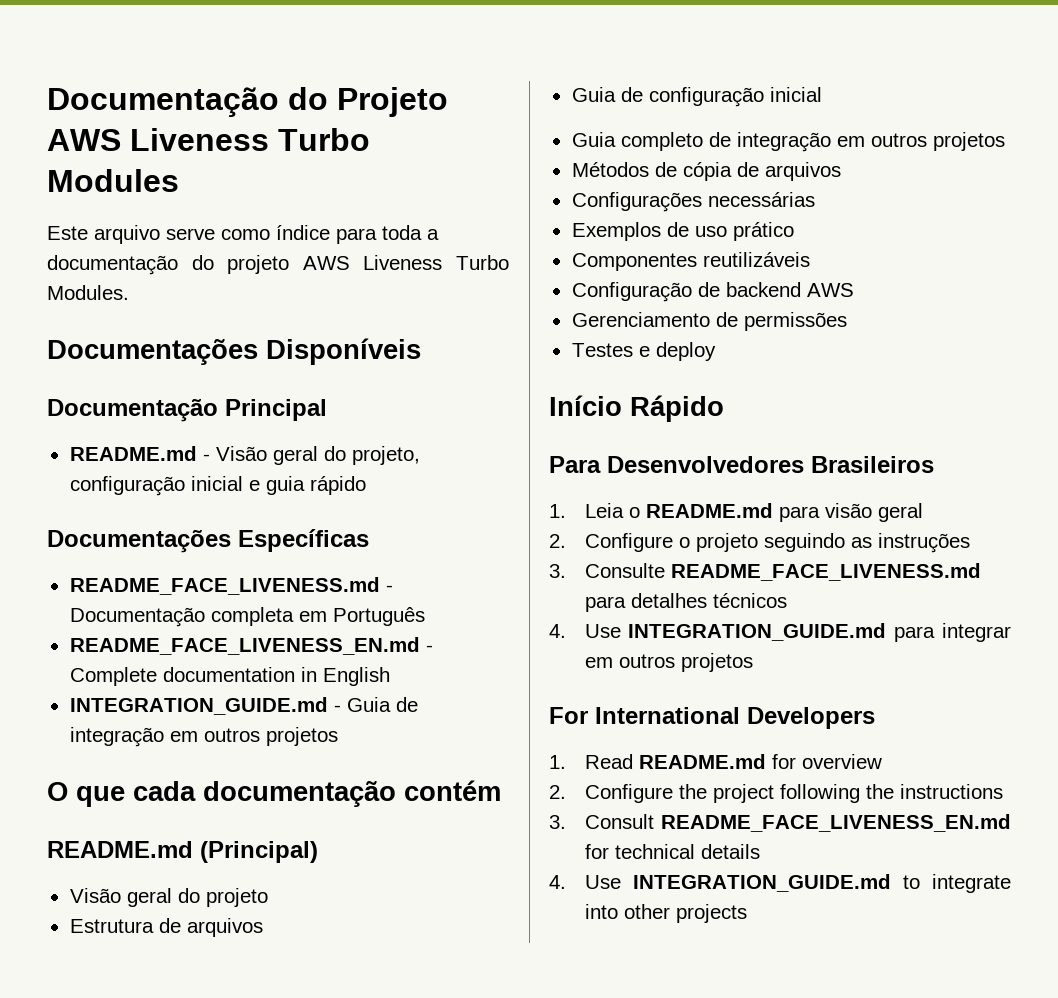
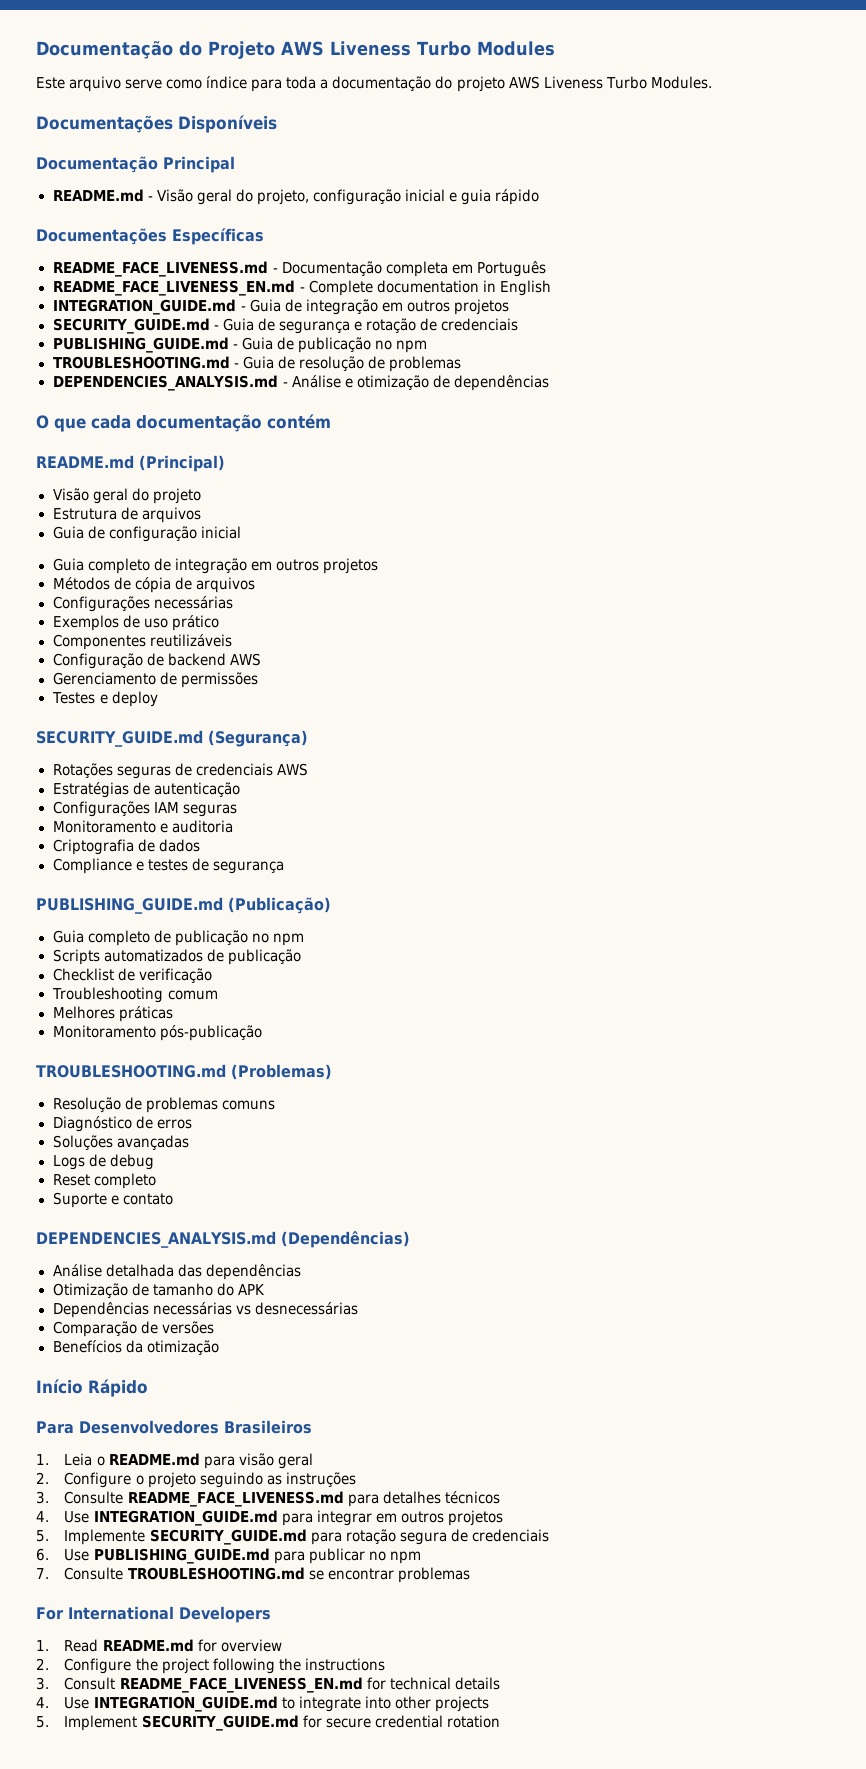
(338, 736) none -> [52,318,518,334] [52,337,427,353] [52,356,461,372] [52,375,549,391] // SECURITY_GUIDE.md - Guia de segurança e rotação de credenciais // PUBLISHING_GUIDE.md - Guia de publicação no npm // TROUBLESHOOTING.md - Guia de resolução de problemas // DEPENDENCIES_ANALYSIS.md - Análise e otimização de dependências
(716, 351) none -> [36,730,308,747] [52,763,308,779] [52,782,240,798] [52,801,237,817] [52,820,233,833] [52,839,200,855] [52,858,284,874] [36,897,331,914] [52,930,304,946] [52,949,301,965] [52,968,212,983] [51,987,218,1003] [52,1006,173,1022] [52,1025,262,1041] [36,1064,332,1080] [52,1097,275,1113] [52,1116,192,1132] [52,1135,189,1150] [52,1154,154,1170] [52,1173,156,1189] [52,1192,173,1208] [36,1231,410,1248] [52,1264,301,1280] [52,1283,265,1298] [52,1302,358,1318] [52,1321,214,1337] [52,1340,219,1355] // SECURITY_GUIDE.md (Segurança) // Rotações seguras de credenciais AWS // Estratégias de autenticação // Configurações IAM seguras // Monitoramento e auditoria // Criptografia de dados // Compliance e testes de segurança // PUBLISHING_GUIDE.md (Publicação) // Guia completo de publicação no npm // Scripts automatizados de publicação // Checklist de verificação // Troubleshooting comum // Melhores práticas // Monitoramento pós-publicação // TROUBLESHOOTING.md (Problemas) // Resolução de problemas comuns // Diagnóstico de erros // Soluções avançadas // Logs de debug // Reset completo // Suporte e contato // DEPENDENCIES_ANALYSIS.md (Dependências) // Análise detalhada das dependências // Otimização de tamanho do APK // Dependências necessárias vs desnecessárias // Comparação de versões // Benefícios da otimização
(753, 662) none -> [36,1529,549,1545] [36,1548,421,1564] [36,1567,470,1583] // 5. Implemente SECURITY_GUIDE.md para rotação segura de credenciais // 6. Use PUBLISHING_GUIDE.md para publicar no npm // 7. Consulte TROUBLESHOOTING.md se encontrar problemas
(747, 913) none -> [36,1715,500,1731] // 5. Implement SECURITY_GUIDE.md for secure credential rotation

